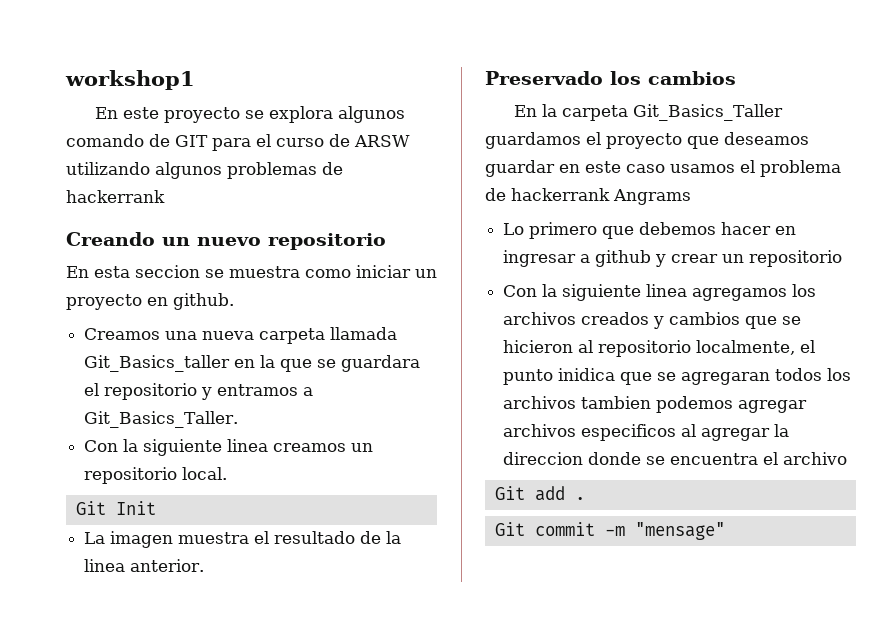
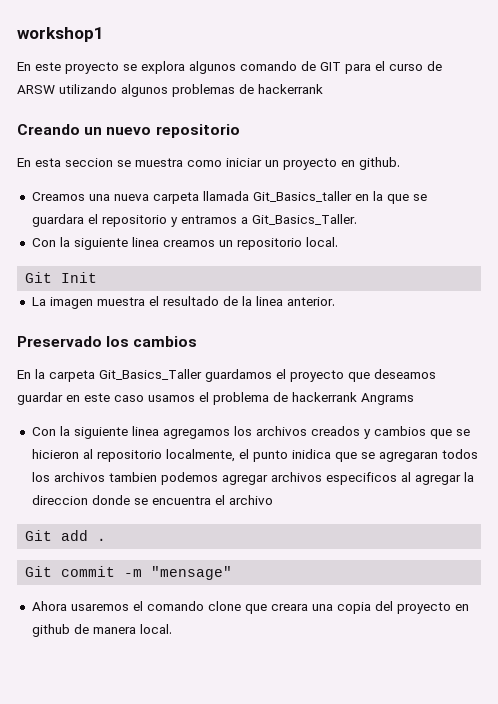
[503,222,797,239] [503,250,843,267] // Lo primero que debemos hacer en ingresar a github y crear un repositorio -> (414, 399) none
(725, 531) none -> [31,601,469,614] [31,624,172,637] // Ahora usaremos el comando clone que creara una copia del proyecto en github de manera local.

